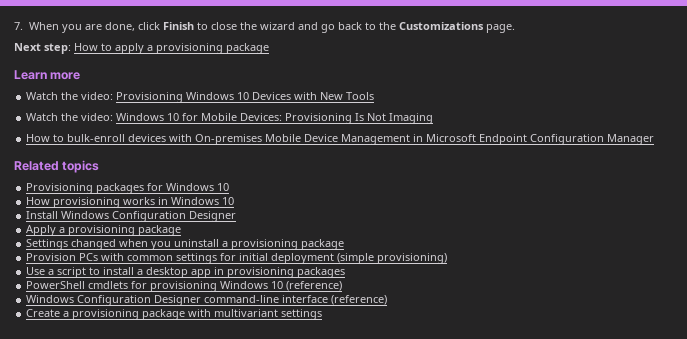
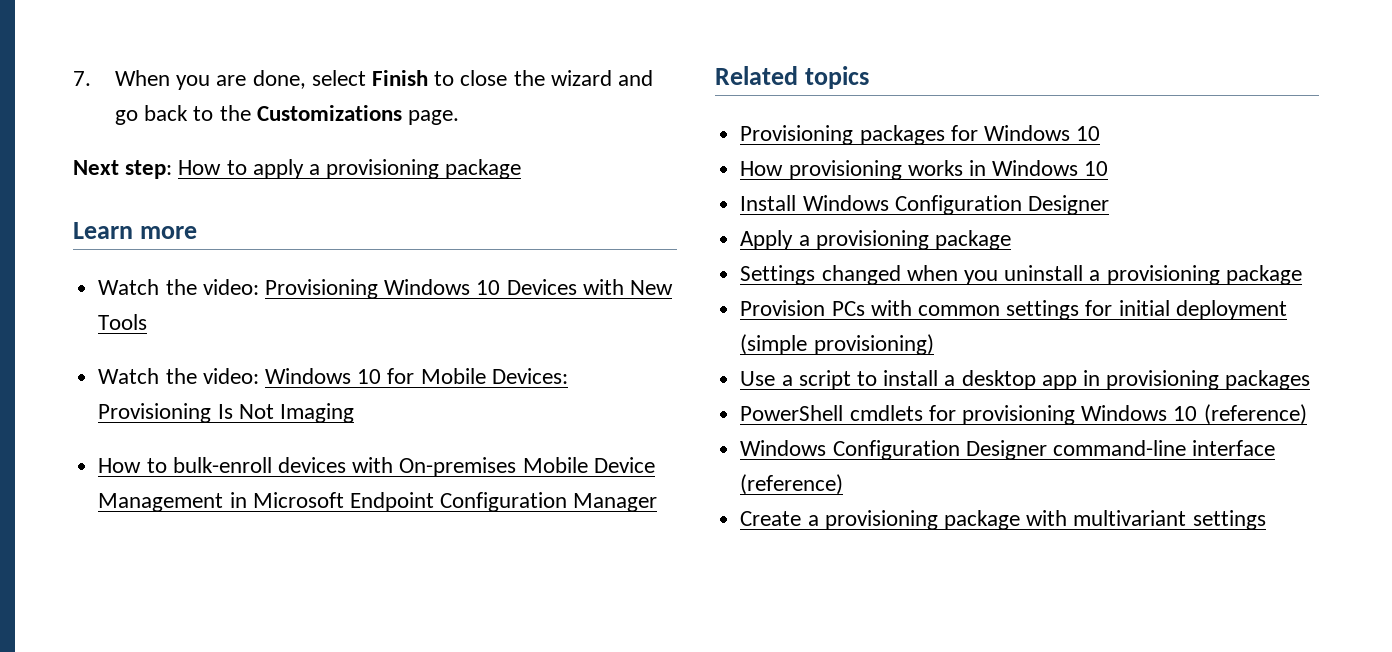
[138,22,161,30] click -> [311,70,366,86] select

